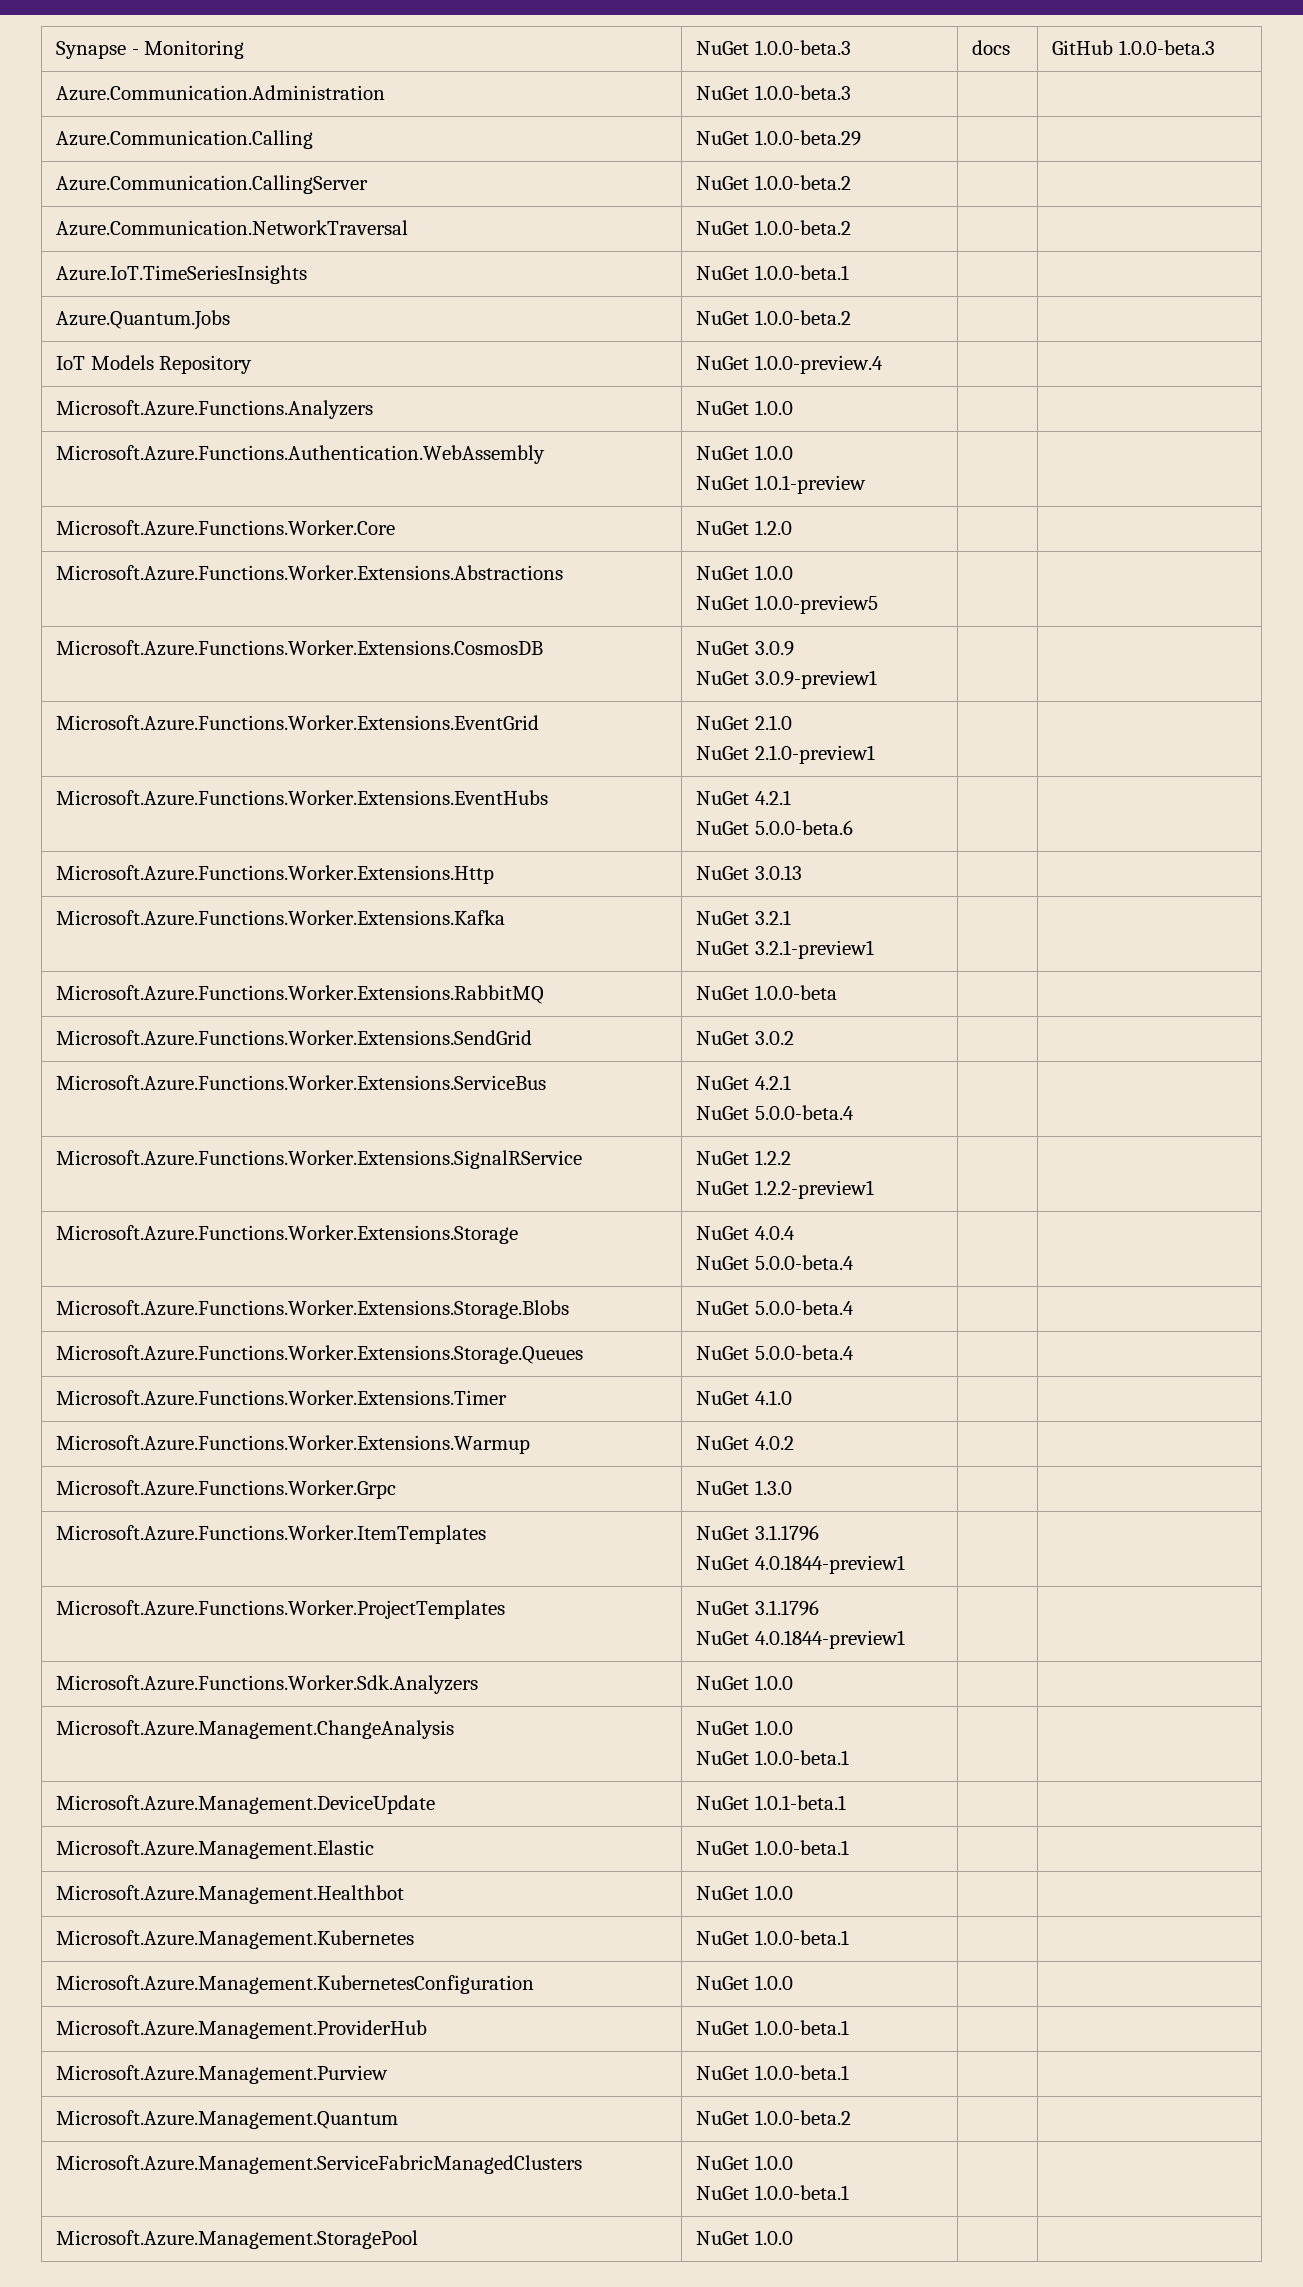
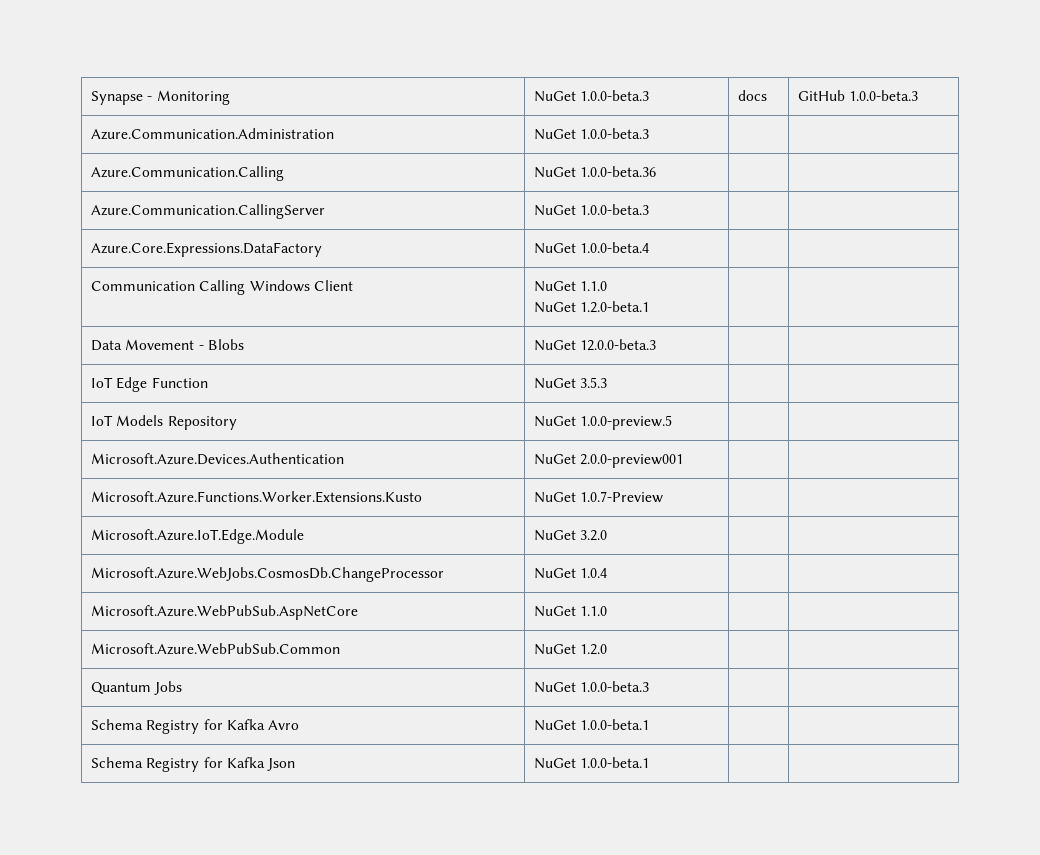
[754,130,861,146] 1.0.0-beta.29 -> [580,166,657,177] 1.0.0-beta.36
[754,175,851,190] [56,220,409,236] [696,220,851,235] [56,265,308,284] [696,265,849,280] [56,310,231,330] [696,310,851,325] 1.0.0-beta.2 | | // Azure.Communication.NetworkTraversal | NuGet 1.0.0-beta.2 | | // Azure.IoT.TimeSeriesInsights | NuGet 1.0.0-beta.1 | | // Azure.Quantum.Jobs | NuGet 1.0.0-beta.2 -> [580,204,650,215] [91,242,323,257] [534,242,650,254] [91,280,353,295] [534,281,608,292] [534,301,650,313] [91,339,244,351] [534,339,657,351] [91,377,208,392] [534,377,608,389] 1.0.0-beta.3 | | // Azure.Core.Expressions.DataFactory | NuGet 1.0.0-beta.4 | | // Communication Calling Windows Client | NuGet 1.1.0 // NuGet 1.2.0-beta.1 | | // Data Movement - Blobs | NuGet 12.0.0-beta.3 | | // IoT Edge Function | NuGet 3.5.3
[754,355,883,374] [56,400,374,419] [696,400,793,415] [56,445,546,464] [696,445,793,460] [696,475,866,494] [56,520,396,536] 1.0.0-preview.4 | | // Microsoft.Azure.Functions.Analyzers | NuGet 1.0.0 | | // Microsoft.Azure.Functions.Authentication.WebAssembly | NuGet 1.0.0 // NuGet 1.0.1-preview | | // Microsoft.Azure.Functions.Worker.Core -> [580,415,673,430] [91,453,345,465] [534,454,684,468] [91,491,423,503] [534,491,664,503] [91,529,305,544] [534,530,608,541] [91,567,445,582] [534,568,608,579] [91,605,359,620] [534,606,608,617] [91,643,341,655] 1.0.0-preview.5 | | // Microsoft.Azure.Devices.Authentication | NuGet 2.0.0-preview001 | | // Microsoft.Azure.Functions.Worker.Extensions.Kusto | NuGet 1.0.7-Preview | | // Microsoft.Azure.IoT.Edge.Module | NuGet 3.2.0 | | // Microsoft.Azure.WebJobs.CosmosDb.ChangeProcessor | NuGet 1.0.4 | | // Microsoft.Azure.WebPubSub.AspNetCore | NuGet 1.1.0 | | // Microsoft.Azure.WebPubSub.Common
[56,565,564,581] [696,565,793,580] [696,595,878,614] [56,640,544,656] [696,641,794,656] [696,670,877,689] [56,715,540,731] [696,715,792,730] [696,745,875,764] [56,790,549,806] [696,790,791,805] [696,820,853,835] [56,865,495,884] [696,865,802,880] [56,910,506,926] [696,910,791,925] [696,940,874,959] [56,985,545,1004] [696,985,837,1000] [56,1030,533,1046] [696,1031,794,1045] [56,1075,547,1091] [696,1075,791,1090] [696,1105,854,1120] [56,1150,583,1169] [696,1150,791,1165] [696,1180,874,1199] [56,1225,519,1244] [696,1226,795,1240] [696,1255,854,1270] [56,1300,570,1319] [696,1300,854,1315] [56,1345,584,1364] [696,1345,854,1360] [56,1390,508,1406] [696,1390,792,1405] [56,1435,531,1454] [696,1436,794,1450] [56,1480,397,1499] [696,1480,792,1495] [56,1525,487,1544] [696,1525,819,1541] [696,1555,905,1574] [56,1600,506,1619] [696,1600,819,1616] [696,1630,905,1649] [56,1675,479,1694] [696,1675,793,1690] [56,1720,455,1739] [696,1720,793,1735] [696,1750,849,1765] [56,1795,436,1814] [696,1795,846,1810] [56,1840,375,1859] [696,1840,849,1855] [56,1885,405,1904] [696,1885,793,1900] [56,1930,415,1949] [696,1930,849,1945] [56,1975,535,1994] [696,1975,793,1990] [56,2020,428,2039] [696,2020,849,2035] [56,2065,389,2084] [696,2065,849,2080] [56,2110,399,2129] [696,2110,851,2125] [56,2155,583,2174] [696,2155,793,2170] [696,2185,849,2200] [56,2230,419,2249] [696,2230,793,2245] Microsoft.Azure.Functions.Worker.Extensions.Abstractions | NuGet 1.0.0 // NuGet 1.0.0-preview5 | | // Microsoft.Azure.Functions.Worker.Extensions.CosmosDB | NuGet 3.0.9 // NuGet 3.0.9-preview1 | | // Microsoft.Azure.Functions.Worker.Extensions.EventGrid | NuGet 2.1.0 // NuGet 2.1.0-preview1 | | // Microsoft.Azure.Functions.Worker.Extensions.EventHubs | NuGet 4.2.1 // NuGet 5.0.0-beta.6 | | // Microsoft.Azure.Functions.Worker.Extensions.Http | NuGet 3.0.13 | | // Microsoft.Azure.Functions.Worker.Extensions.Kafka | NuGet 3.2.1 // NuGet 3.2.1-preview1 | | // Microsoft.Azure.Functions.Worker.Extensions.RabbitMQ | NuGet 1.0.0-beta | | // Microsoft.Azure.Functions.Worker.Extensions.SendGrid | NuGet 3.0.2 | | // Microsoft.Azure.Functions.Worker.Extensions.ServiceBus | NuGet 4.2.1 // NuGet 5.0.0-beta.4 | | // Microsoft.Azure.Functions.Worker.Extensions.SignalRService | NuGet 1.2.2 // NuGet 1.2.2-preview1 | | // Microsoft.Azure.Functions.Worker.Extensions.Storage | NuGet 4.0.4 // NuGet 5.0.0-beta.4 | | // Microsoft.Azure.Functions.Worker.Extensions.Storage.Blobs | NuGet 5.0.0-beta.4 | | // Microsoft.Azure.Functions.Worker.Extensions.Storage.Queues | NuGet 5.0.0-beta.4 | | // Microsoft.Azure.Functions.Worker.Extensions.Timer | NuGet 4.1.0 | | // Microsoft.Azure.Functions.Worker.Extensions.Warmup | NuGet 4.0.2 | | // Microsoft.Azure.Functions.Worker.Grpc | NuGet 1.3.0 | | // Microsoft.Azure.Functions.Worker.ItemTemplates | NuGet 3.1.1796 // NuGet 4.0.1844-preview1 | | // Microsoft.Azure.Functions.Worker.ProjectTemplates | NuGet 3.1.1796 // NuGet 4.0.1844-preview1 | | // Microsoft.Azure.Functions.Worker.Sdk.Analyzers | NuGet 1.0.0 | | // Microsoft.Azure.Management.ChangeAnalysis | NuGet 1.0.0 // NuGet 1.0.0-beta.1 | | // Microsoft.Azure.Management.DeviceUpdate | NuGet 1.0.1-beta.1 | | // Microsoft.Azure.Management.Elastic | NuGet 1.0.0-beta.1 | | // Microsoft.Azure.Management.Healthbot | NuGet 1.0.0 | | // Microsoft.Azure.Management.Kubernetes | NuGet 1.0.0-beta.1 | | // Microsoft.Azure.Management.KubernetesConfiguration | NuGet 1.0.0 | | // Microsoft.Azure.Management.ProviderHub | NuGet 1.0.0-beta.1 | | // Microsoft.Azure.Management.Purview | NuGet 1.0.0-beta.1 | | // Microsoft.Azure.Management.Quantum | NuGet 1.0.0-beta.2 | | // Microsoft.Azure.Management.ServiceFabricManagedClusters | NuGet 1.0.0 // NuGet 1.0.0-beta.1 | | // Microsoft.Azure.Management.StoragePool | NuGet 1.0.0 -> [91,681,183,695] [534,681,650,693] [91,719,300,734] [534,719,650,731] [91,757,296,772] [534,757,650,769] Quantum Jobs | NuGet 1.0.0-beta.3 | | // Schema Registry for Kafka Avro | NuGet 1.0.0-beta.1 | | // Schema Registry for Kafka Json | NuGet 1.0.0-beta.1

